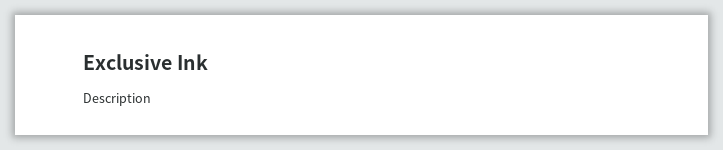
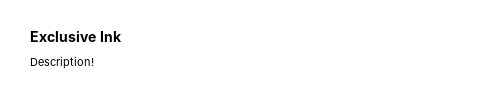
[83,93,151,106] Description -> [30,56,94,69] Description!

